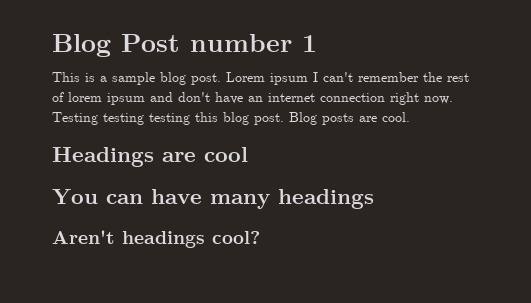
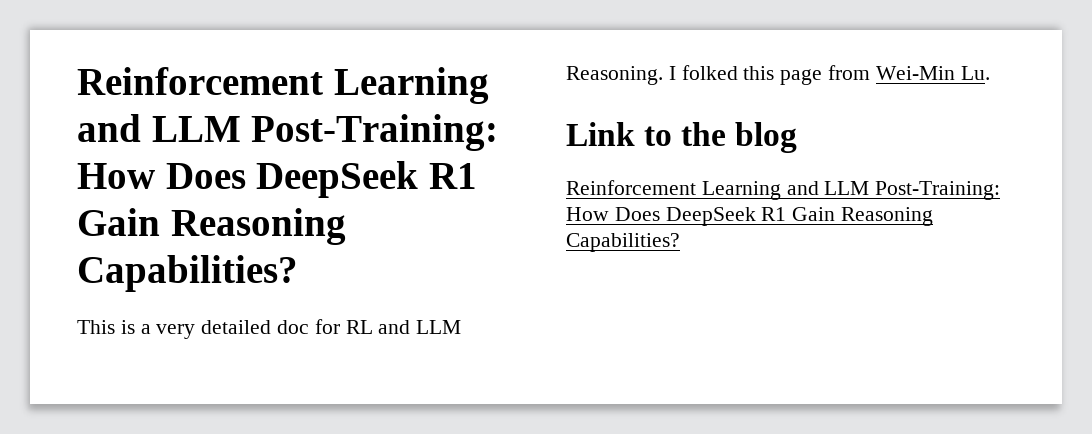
[52,34,317,57] [52,72,469,85] [52,92,453,105] [52,112,410,125] [52,147,248,167] [52,189,374,209] [52,230,260,248] Blog Post number 1 // This is a sample blog post. Lorem ipsum I can't remember the rest of lorem ipsum and don't have an internet connection right now. Testing testing testing this blog post. Blog posts are cool. // Headings are cool // You can have many headings // Aren't headings cool? -> [77,67,489,104] [77,114,499,151] [77,161,477,198] [77,208,346,245] [77,255,298,292] [77,319,462,339] [566,65,990,85] [566,122,798,153] [566,180,1001,200] [566,207,934,226] [566,233,680,252] Reinforcement Learning and LLM Post-Training: How Does DeepSeek R1 Gain Reasoning Capabilities? // This is a very detailed doc for RL and LLM Reasoning. I folked this page from Wei-Min Lu. // Link to the blog // Reinforcement Learning and LLM Post-Training: How Does DeepSeek R1 Gain Reasoning Capabilities?

